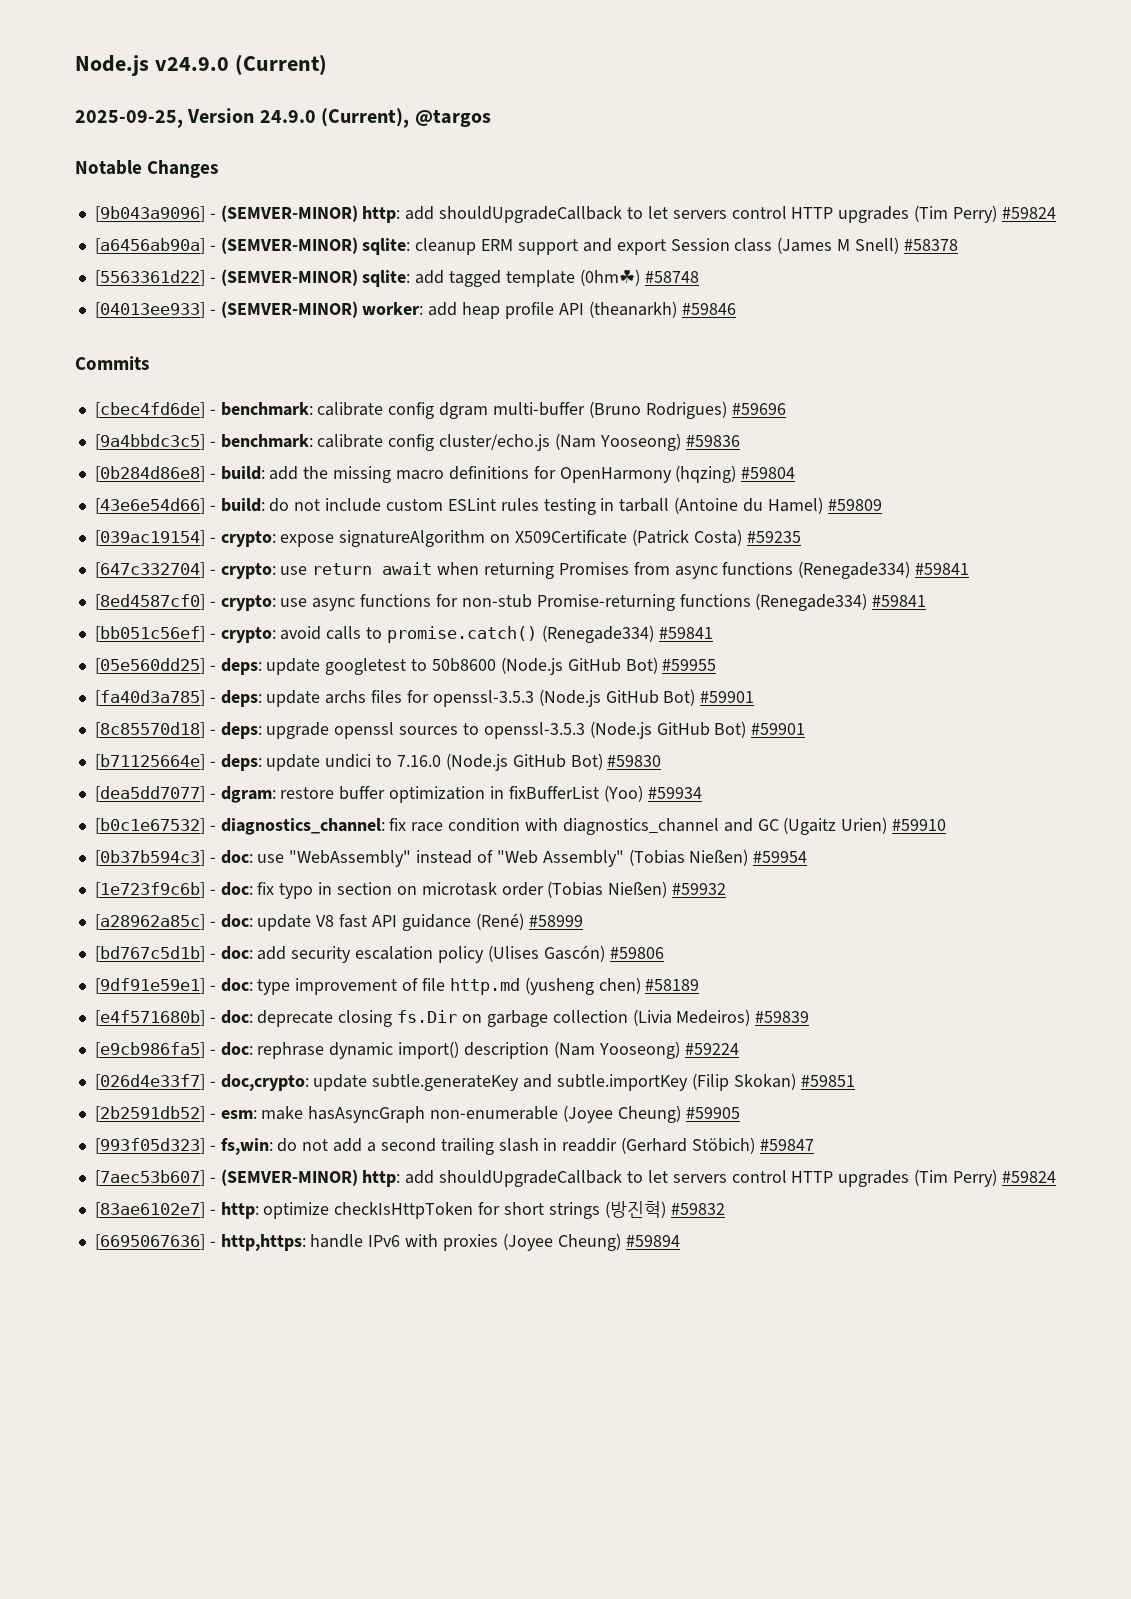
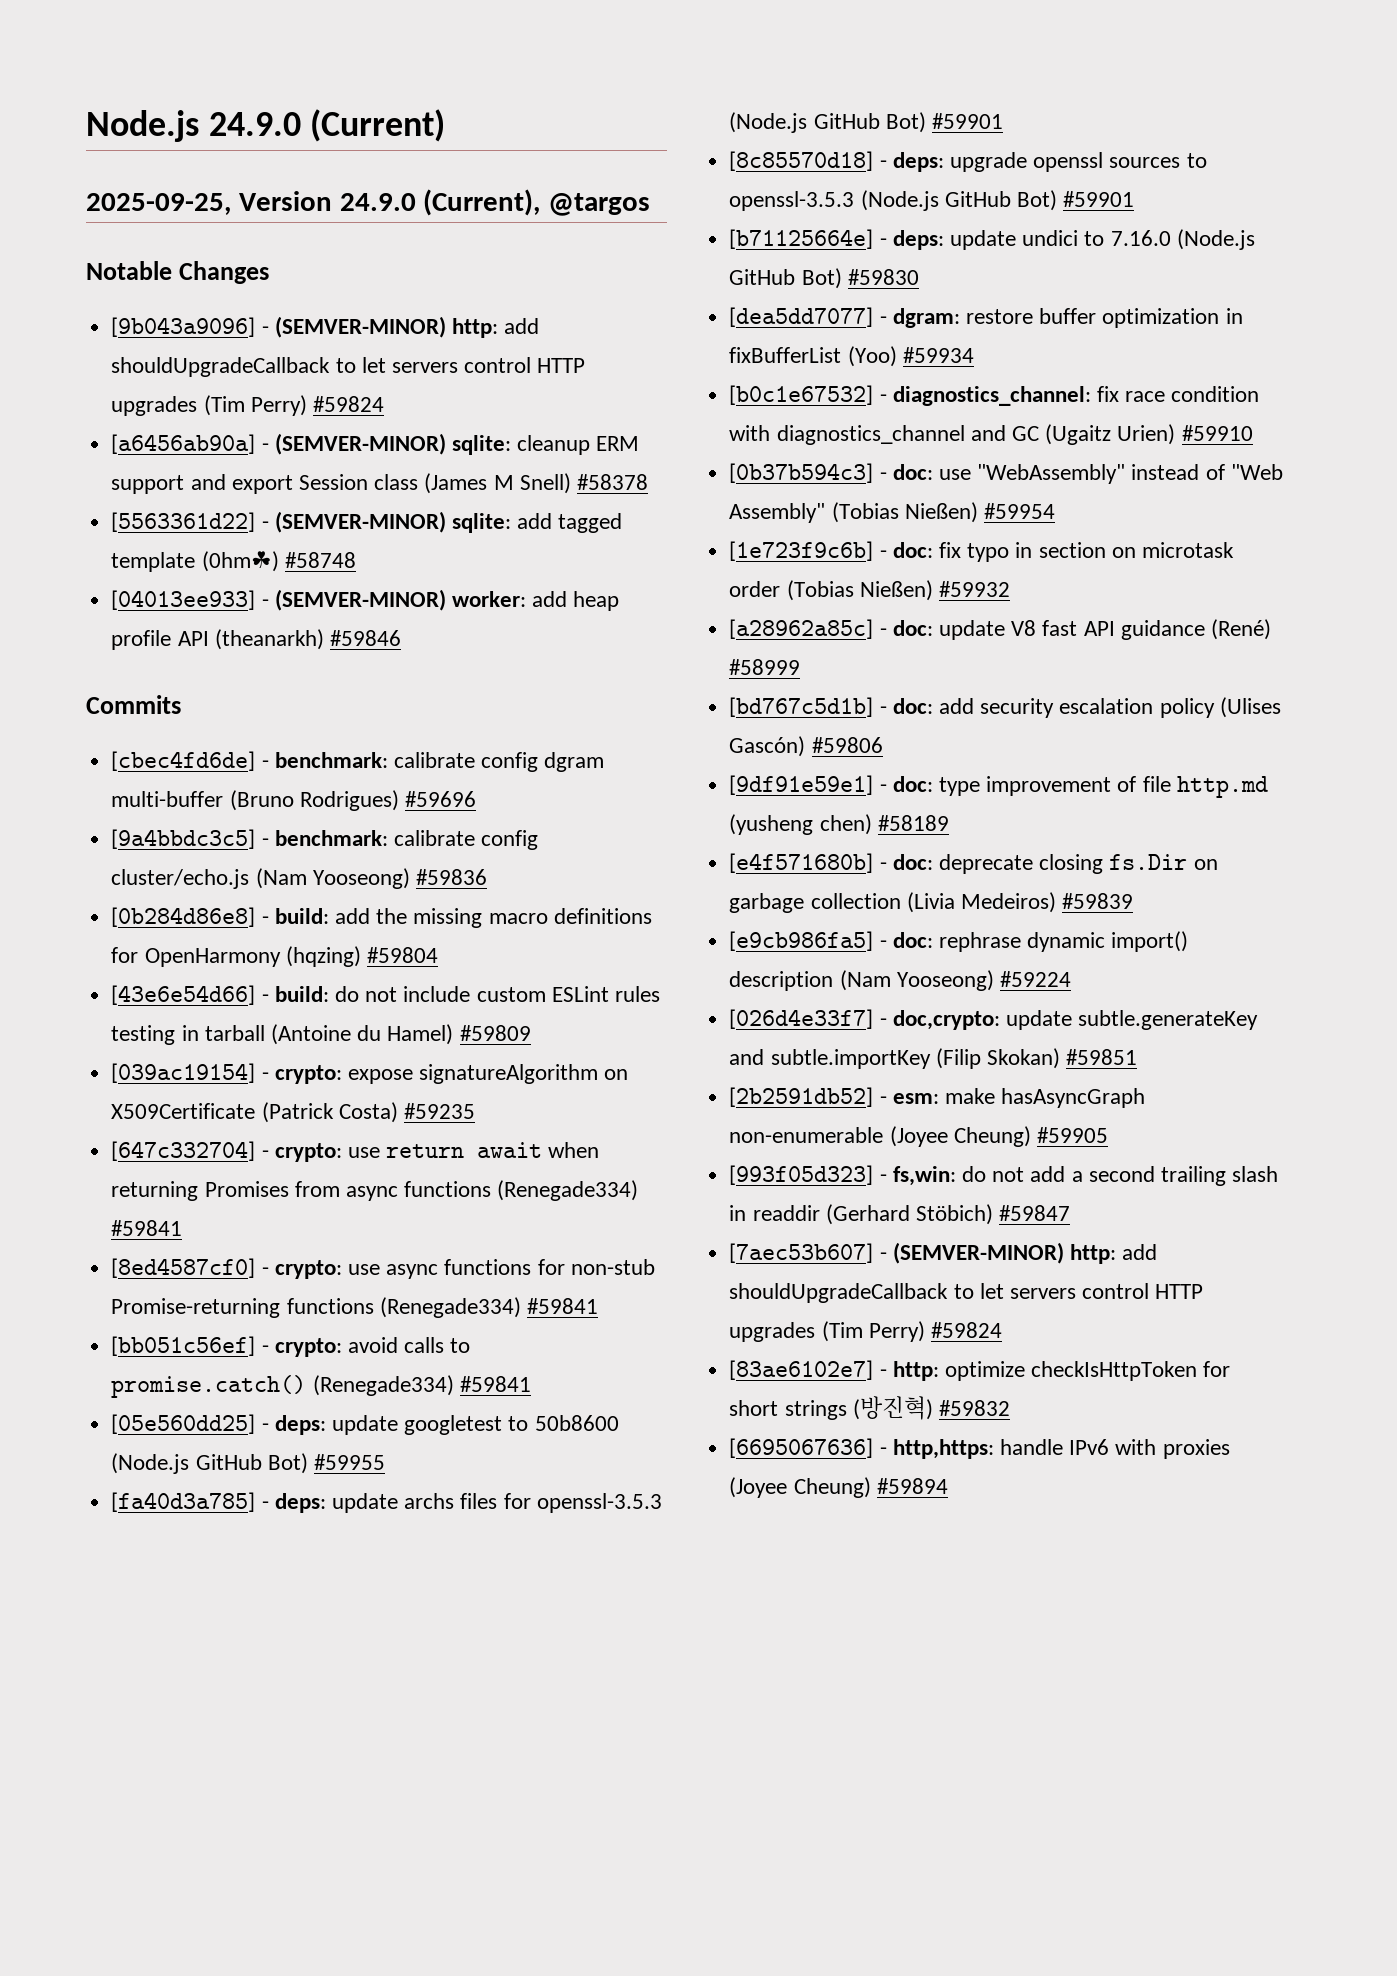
[154,57,229,71] v24.9.0 -> [208,112,301,136] 24.9.0

